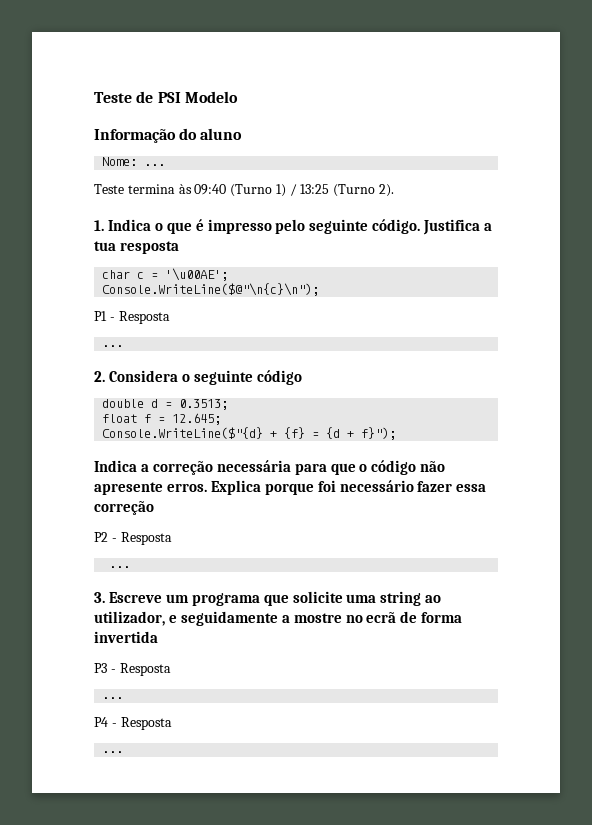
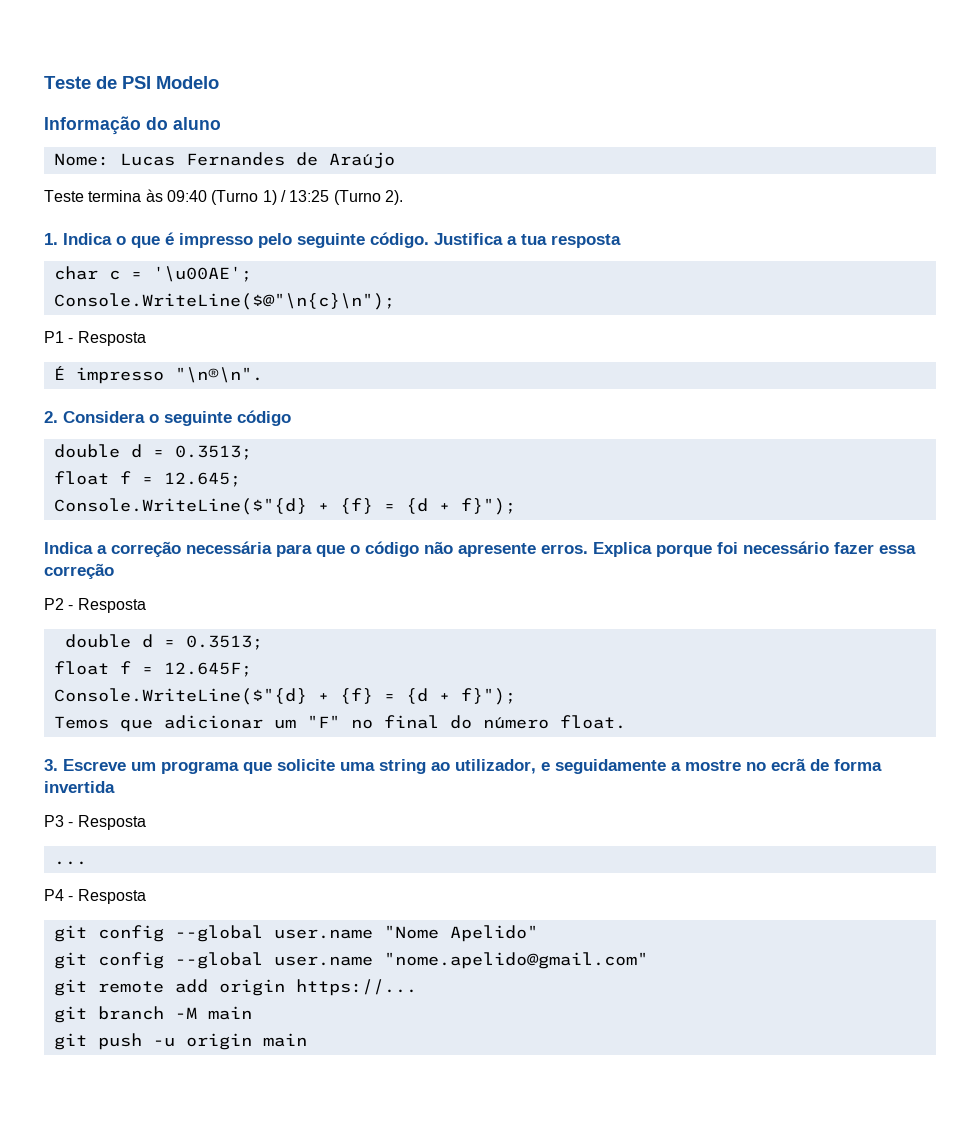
[144,164,166,166] ... -> [119,152,395,169] Lucas Fernandes de Araújo
[102,345,124,347] ... -> [53,366,263,384] É impresso "\n®\n".
[109,566,131,568] ... -> [64,634,263,650] [53,661,252,677] [53,688,516,705] [53,715,626,732] double d = 0.3513; // float f = 12.645F; // Console.WriteLine($"{d} + {f} = {d + f}"); // Temos que adicionar um "F" no final do número float.
[102,751,124,753] ... -> [53,925,538,942] [53,952,648,969] [53,979,417,996] [53,1006,252,1023] [53,1033,307,1050] git config --global user.name "Nome Apelido" // git config --global user.name "nome.apelido@gmail.com" // git remote add origin https://... // git branch -M main // git push -u origin main

